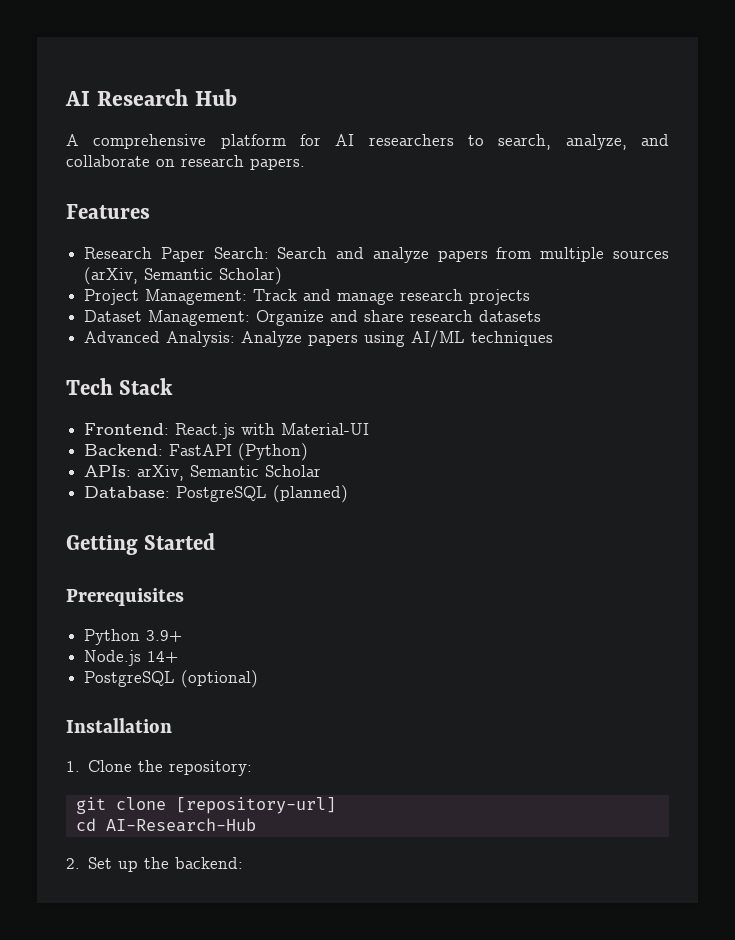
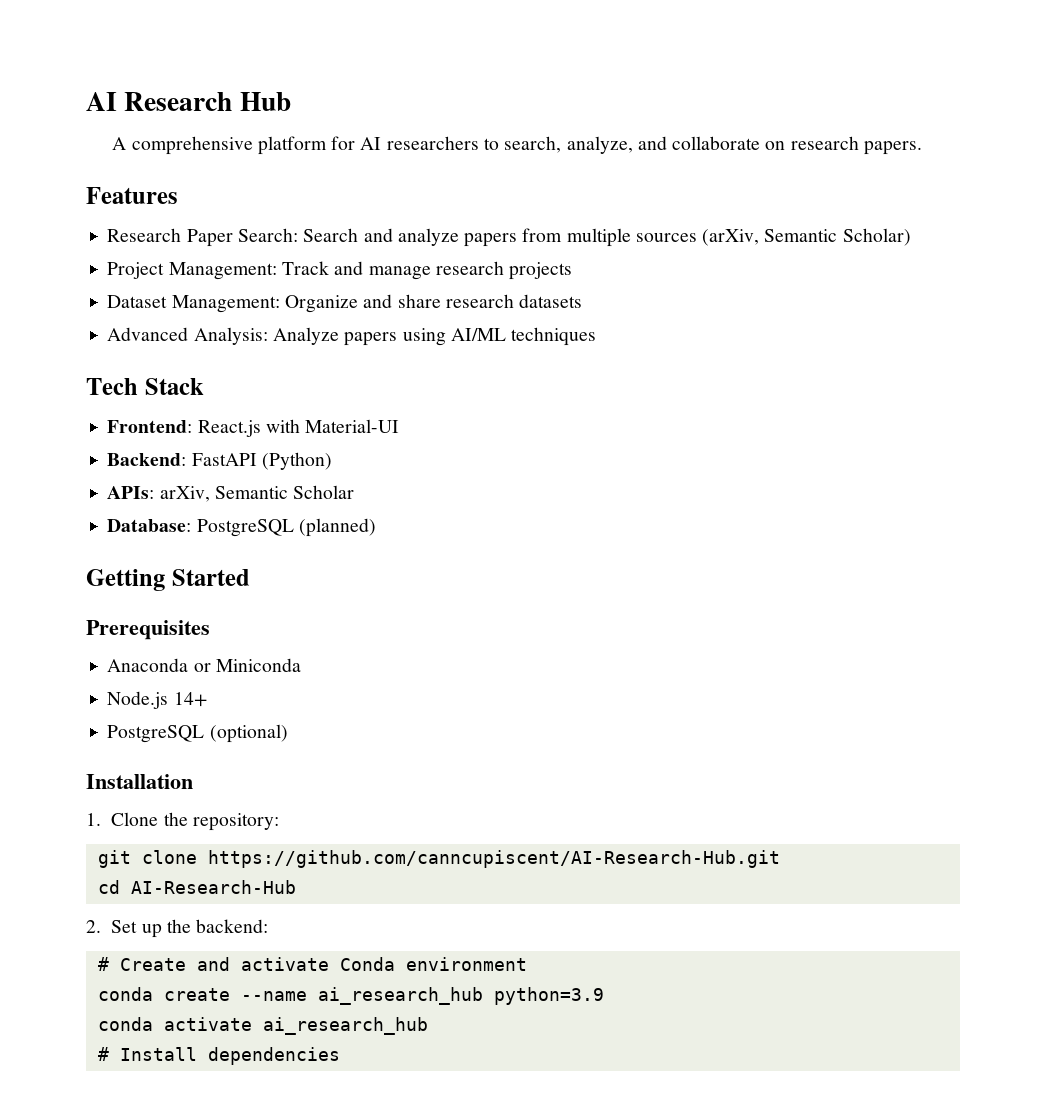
[84,629,183,645] Python 3.9+ -> [107,658,301,672] Anaconda or Miniconda
[175,797,336,814] [repository-url] -> [207,850,780,868] https://github.com/canncupiscent/AI-Research-Hub.git
(244, 863) none -> [97,957,527,971] [97,987,604,1005] [97,1017,428,1035] [97,1047,340,1065] // # Create and activate Conda environment // conda create --name ai_research_hub python=3.9 // conda activate ai_research_hub // # Install dependencies

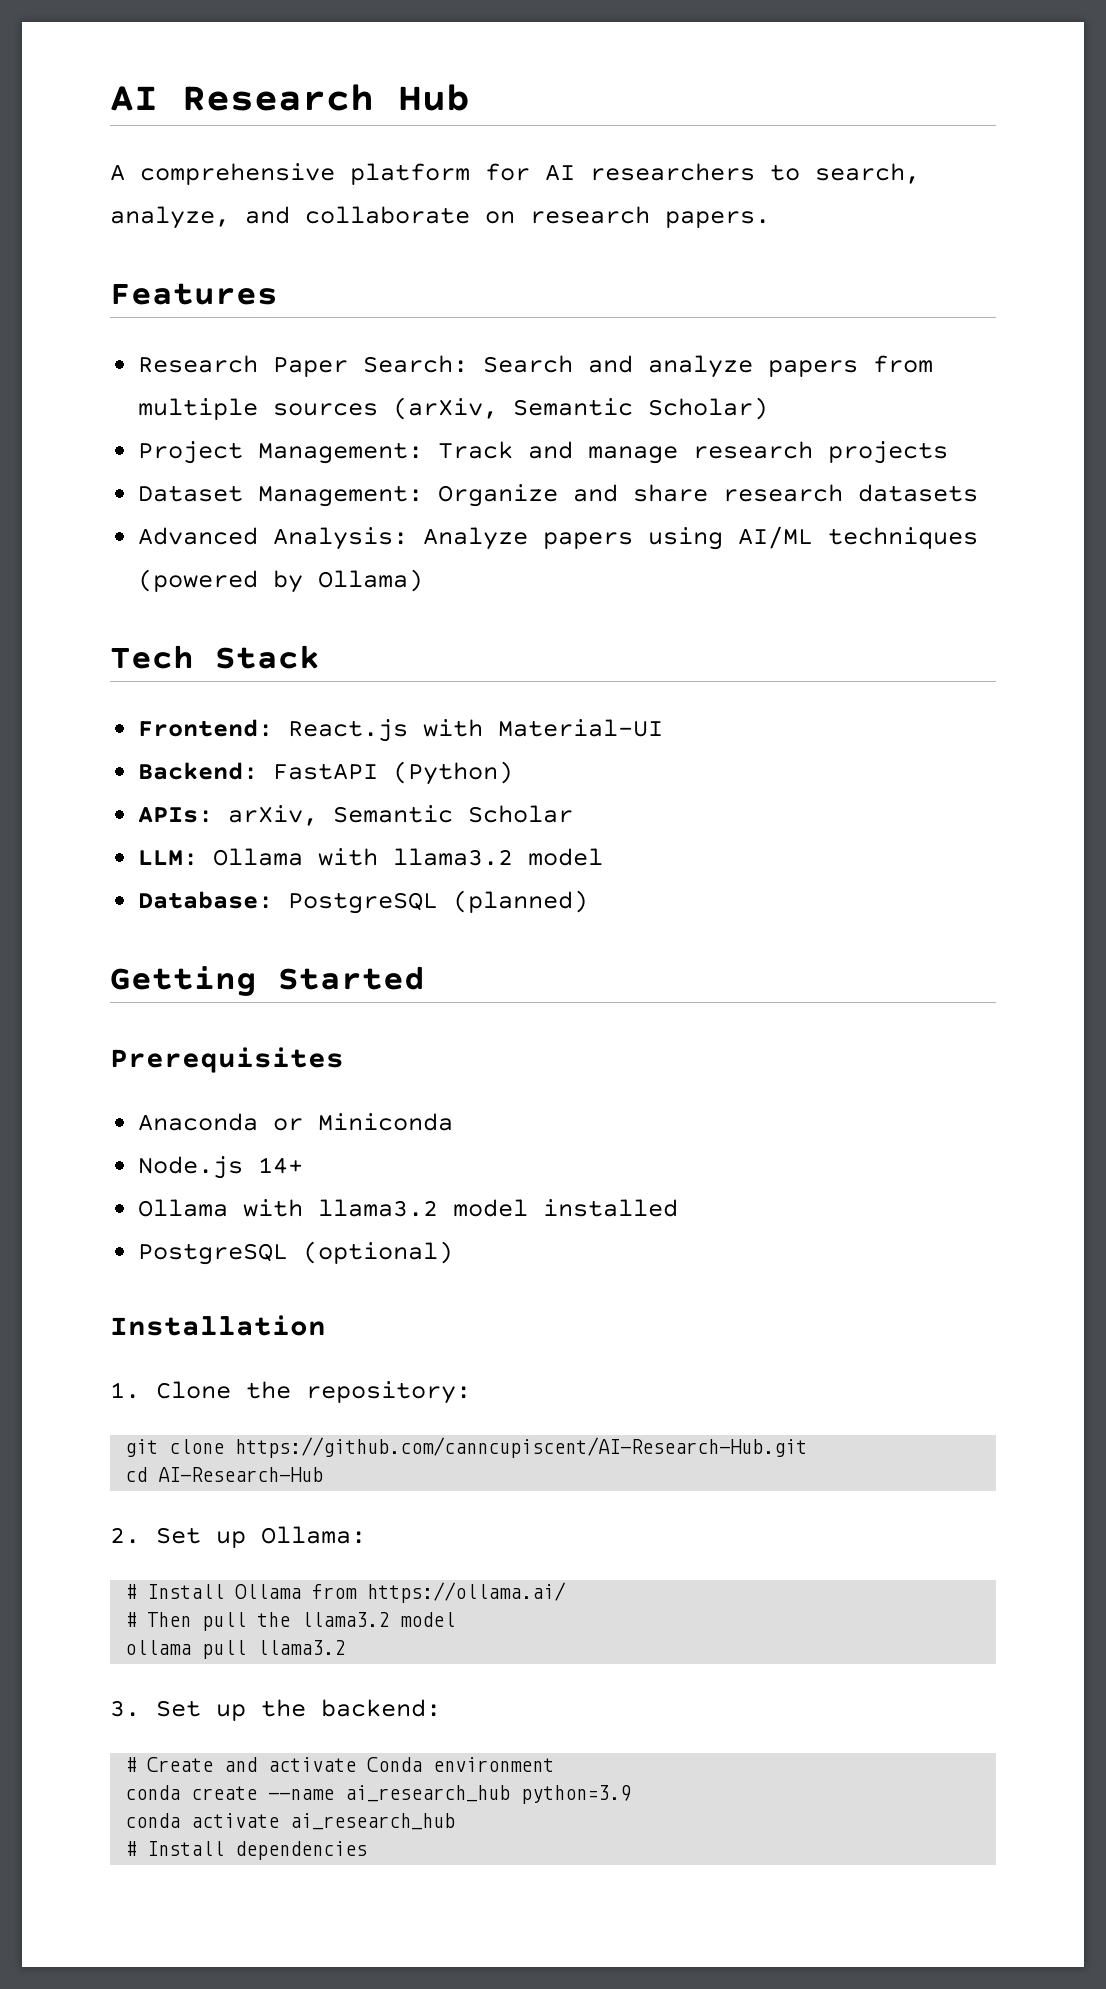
(597, 336) none -> [138,569,424,593] (powered by Ollama)
(355, 492) none -> [138,848,604,866] // LLM: Ollama with llama3.2 model
(207, 699) none -> [138,1199,679,1217] // Ollama with llama3.2 model installed
(162, 931) none -> [261,1526,367,1544] [125,1582,567,1603] [125,1612,456,1631] [125,1640,346,1659] [110,1700,247,1721] Ollama: // # Install Ollama from https://ollama.ai/ // # Then pull the llama3.2 model // ollama pull llama3.2 // 3. Set up

